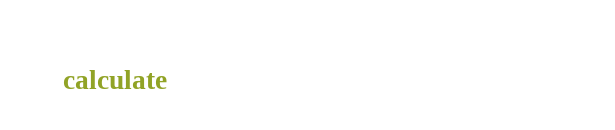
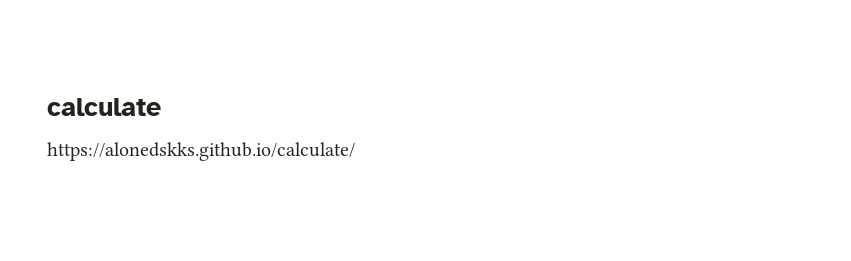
(167, 79) none -> [47,142,355,161] // https://alonedskks.github.io/calculate/

